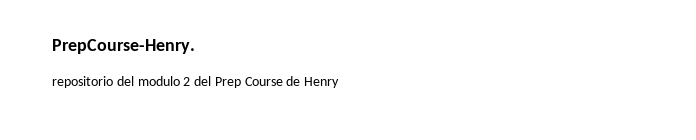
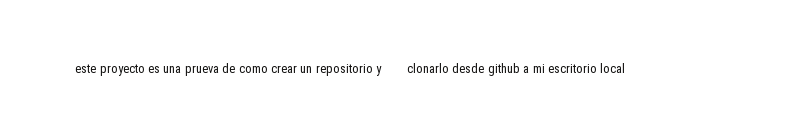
[52,39,195,54] [52,76,340,88] PrepCourse-Henry. // repositorio del modulo 2 del Prep Course de Henry -> [75,63,626,76] este proyecto es una prueva de como crear un repositorio y clonarlo desde github a mi escritorio local

